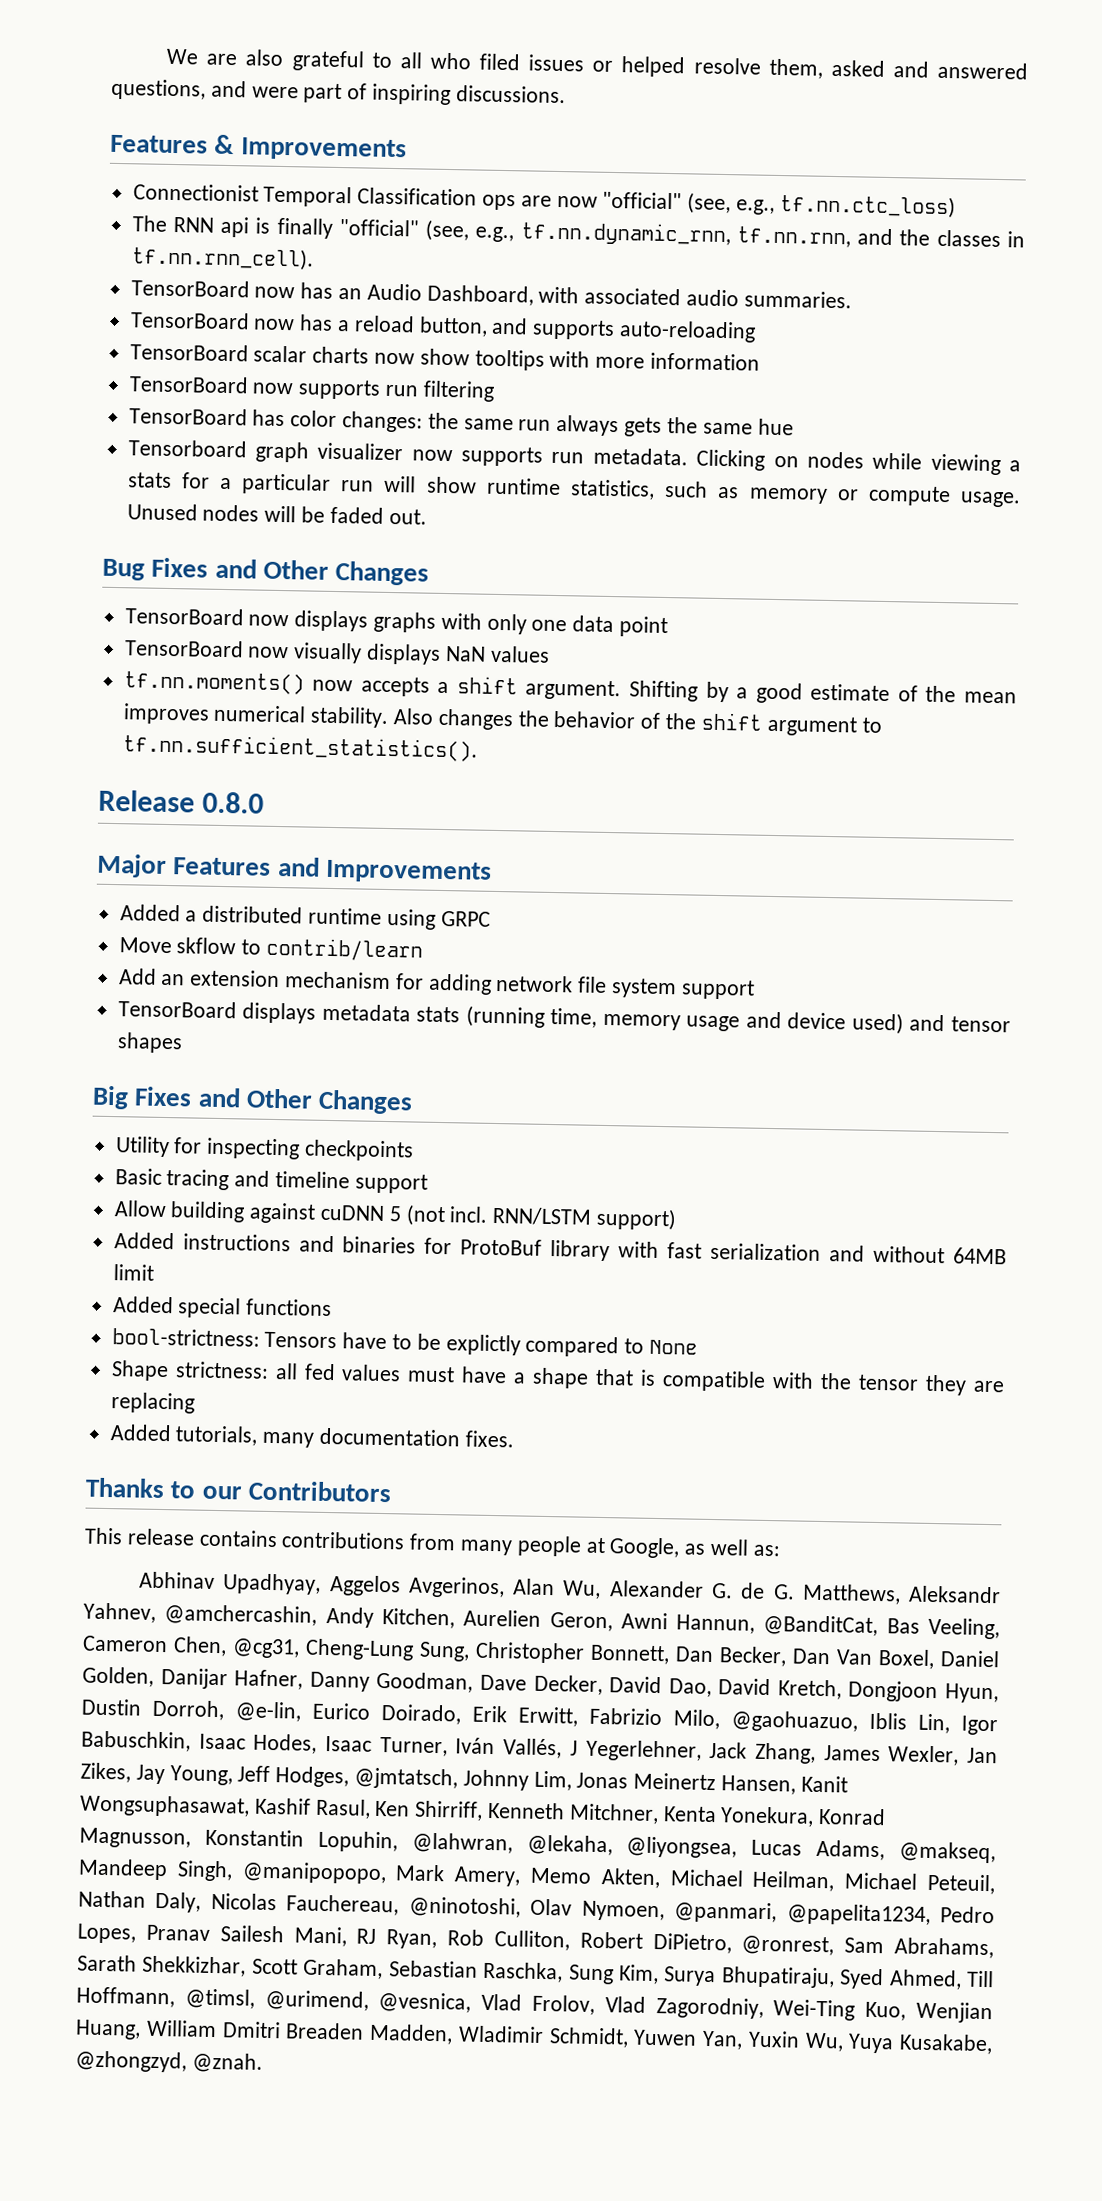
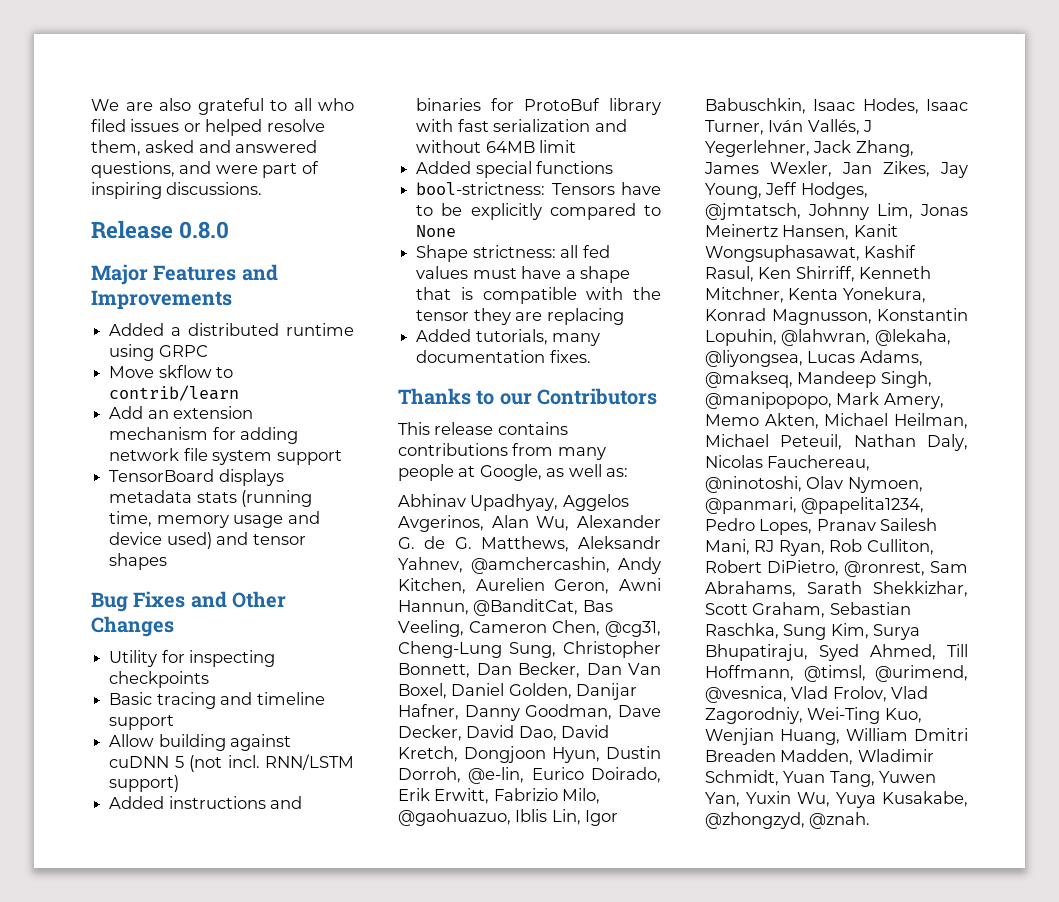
[110,134,407,162] [132,183,956,219] [131,215,1025,248] [131,246,314,271] [130,279,852,309] [129,311,757,343] [129,343,761,371] [128,375,495,402] [128,407,794,437] [127,439,1021,476] [127,472,1022,508] [126,503,427,525] [102,557,430,586] [124,607,669,638] [124,639,550,665] [123,671,1017,704] [122,703,882,737] [122,734,478,762] // Features & Improvements // Connectionist Temporal Classification ops are now "official" (see, e.g., tf.nn.ctc_loss) // The RNN api is finally "official" (see, e.g., tf.nn.dynamic_rnn, tf.nn.rnn, and the classes in tf.nn.rnn_cell). // TensorBoard now has an Audio Dashboard, with associated audio summaries. // TensorBoard now has a reload button, and supports auto-reloading // TensorBoard scalar charts now show tooltips with more information // TensorBoard now supports run filtering // TensorBoard has color changes: the same run always gets the same hue // Tensorboard graph visualizer now supports run metadata. Clicking on nodes while viewing a stats for a particular run will show runtime statistics, such as memory or compute usage. Unused nodes will be faded out. // Bug Fixes and Other Changes // TensorBoard now displays graphs with only one data point // TensorBoard now visually displays NaN values // tf.nn.moments() now accepts a shift argument. Shifting by a good estimate of the mean improves numerical stability. Also changes the behavior of the shift argument to tf.nn.sufficient_statistics(). -> (263, 188) none
[92,1085,129,1110] Big -> [91,592,128,612] Bug
[445,1334,521,1356] explictly -> [470,203,542,220] explicitly
(629, 2037) none -> [783,771,875,787] Yuan Tang,

